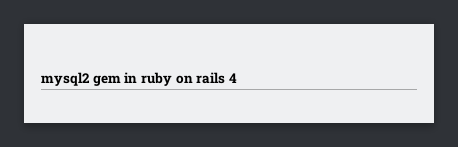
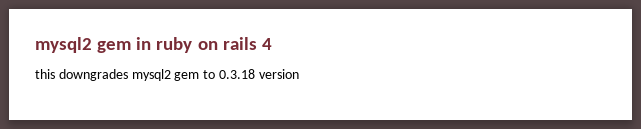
(237, 78) none -> [35,69,299,81] // this downgrades mysql2 gem to 0.3.18 version

